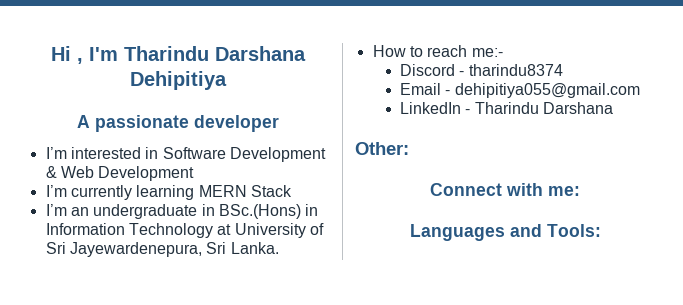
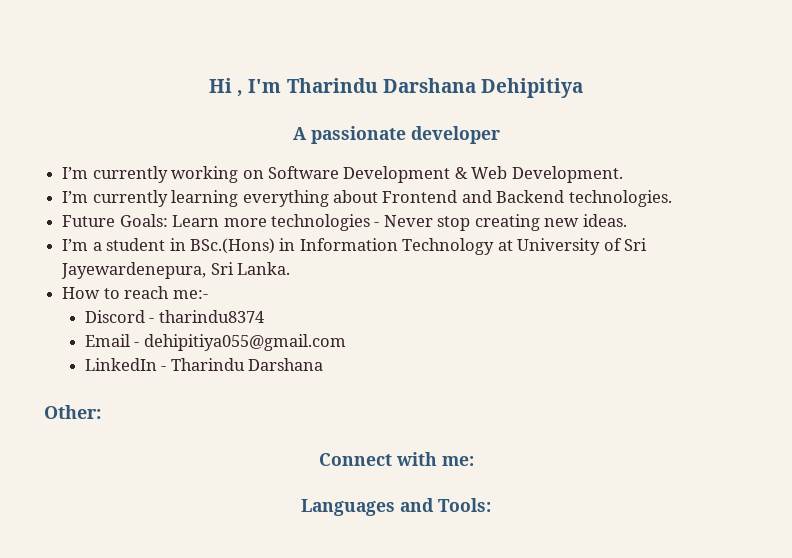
[70,147,159,159] interested in -> [92,166,264,183] currently working on
[98,166,195,181] Development -> [511,166,623,183] Development.
[198,185,292,197] [45,204,198,219] MERN Stack // I’m an undergraduate -> [242,190,672,207] [62,214,627,231] [62,238,166,251] everything about Frontend and Backend technologies. // Future Goals: Learn more technologies - Never stop creating new ideas. // I’m a student

